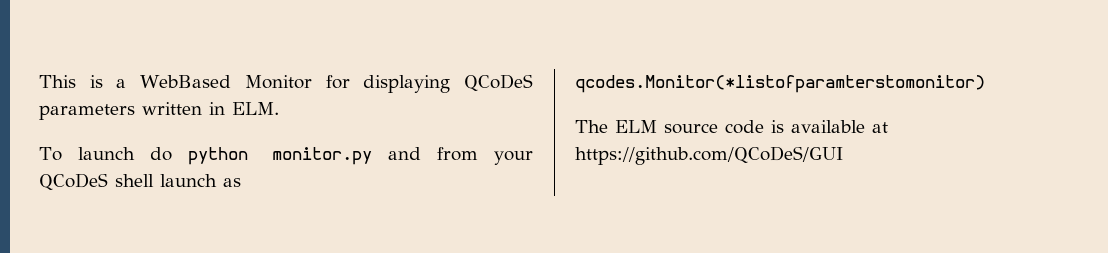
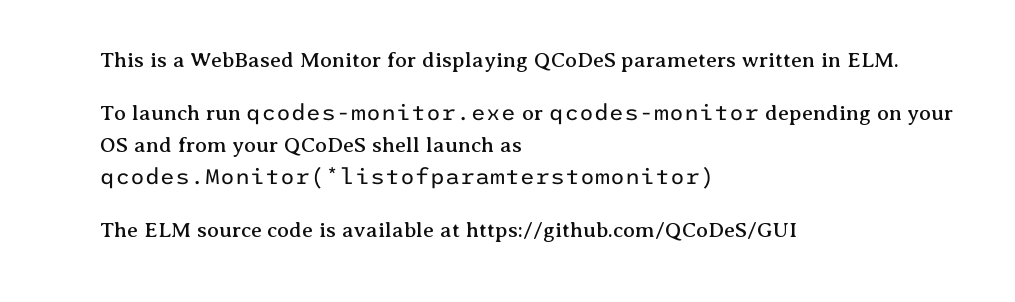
[150,147,372,165] do python monitor.py -> [205,103,954,125] [100,138,128,152] run qcodes-monitor.exe or qcodes-monitor depending on your OS

